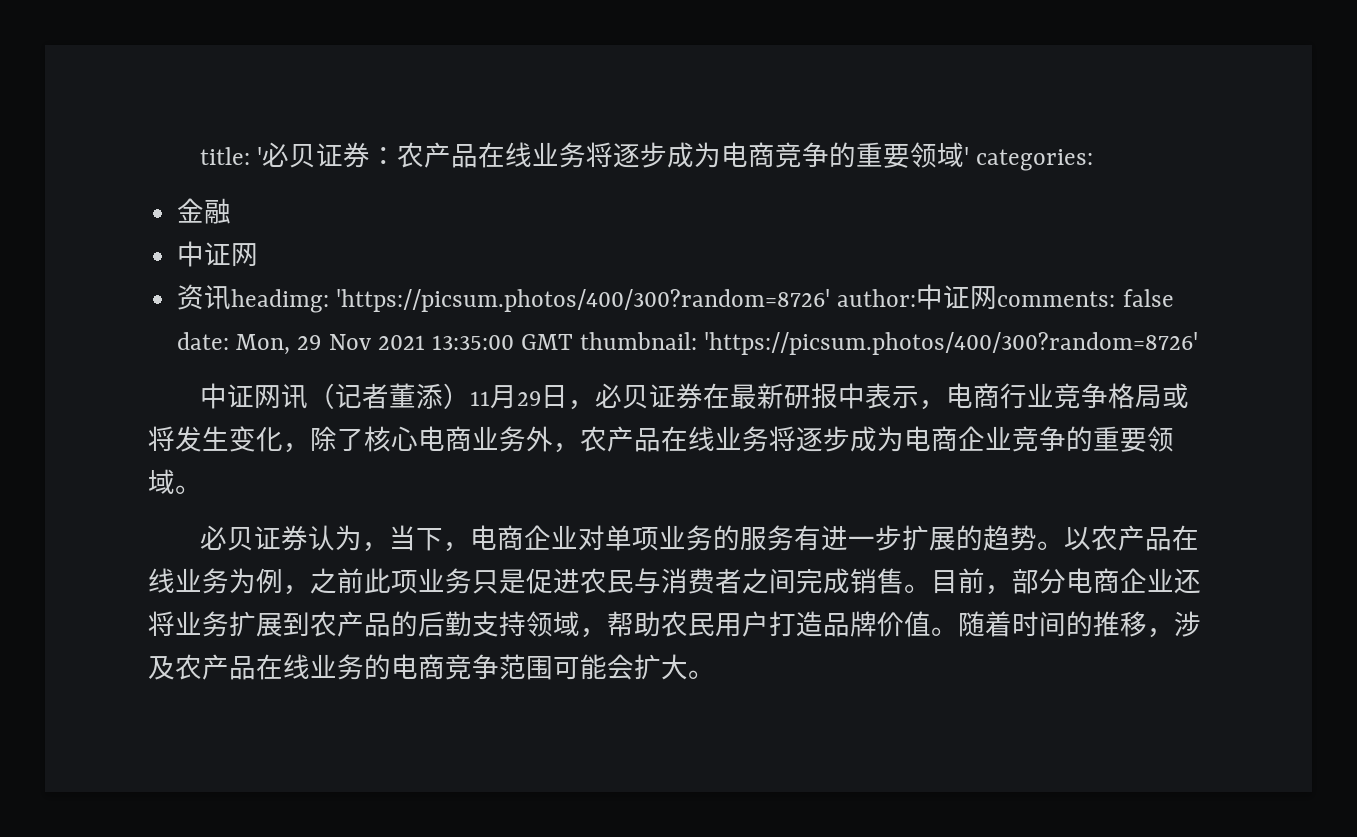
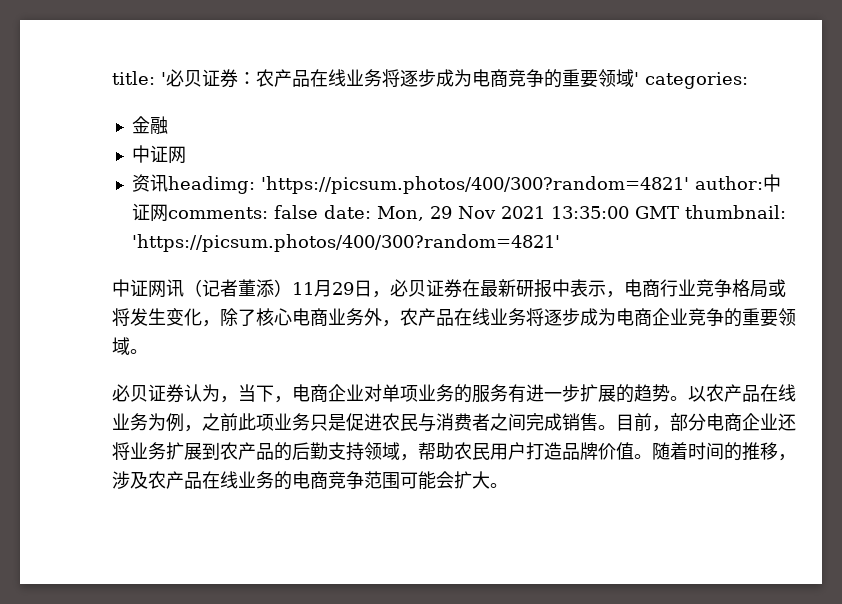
[336,289,831,312] 'https://picsum.photos/400/300?random=8726' -> [260,176,689,194] 'https://picsum.photos/400/300?random=4821'
[704,332,1199,355] 'https://picsum.photos/400/300?random=8726' -> [131,234,560,252] 'https://picsum.photos/400/300?random=4821'

